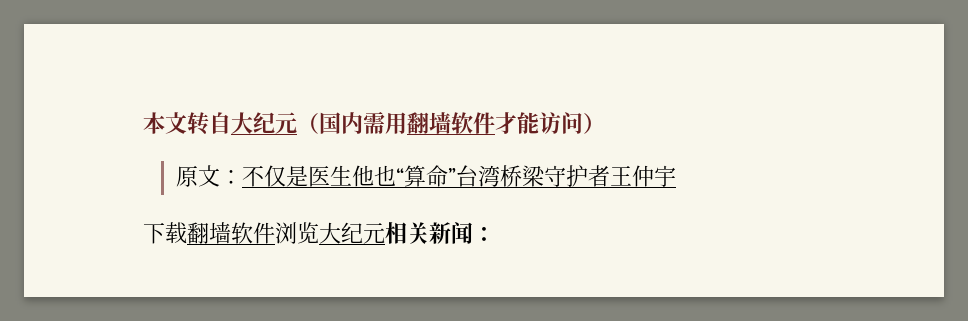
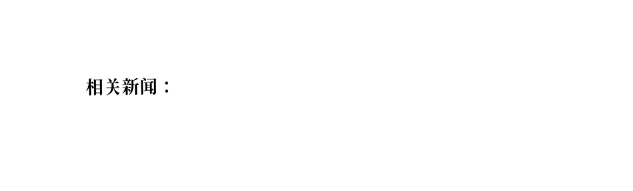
[143,111,605,135] [176,165,677,187] [143,222,385,244] 本文转自大纪元（国内需用翻墙软件才能访问） // 原文：不仅是医生他也“算命”台湾桥梁守护者王仲宇 // 下载翻墙软件浏览大纪元 -> (85, 87) none

